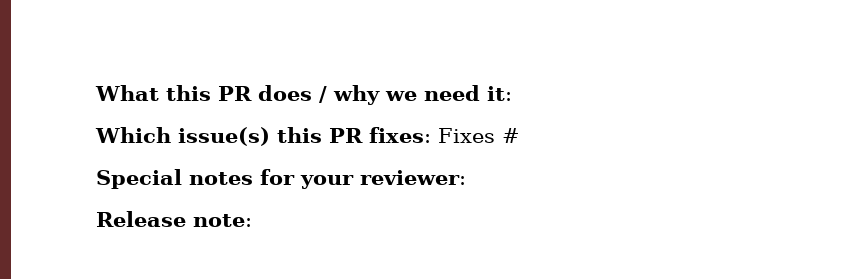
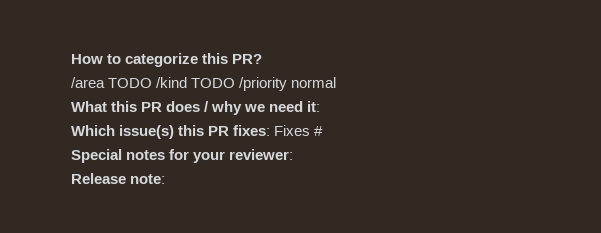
(95, 93) none -> [71,53,263,67] [71,77,337,91] How to categorize this PR? // /area TODO /kind TODO /priority normal //

